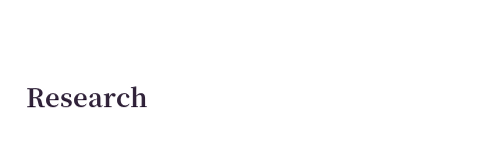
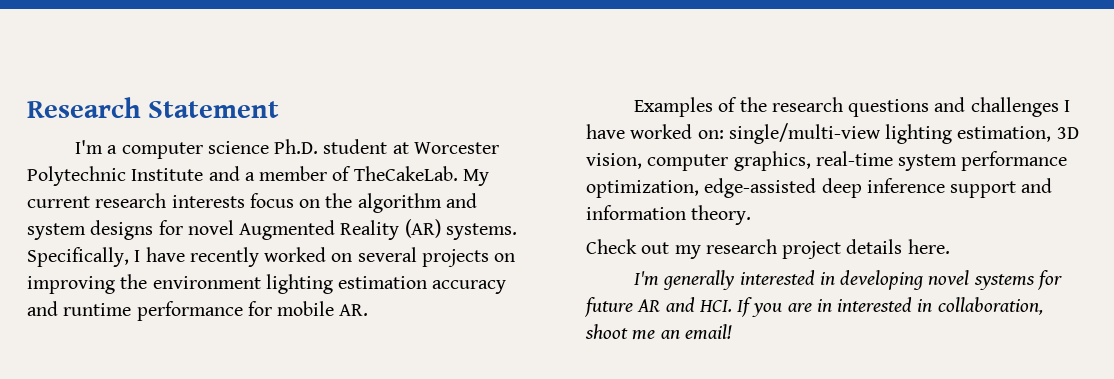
(149, 97) none -> [148,101,280,118] [75,139,499,159] [27,166,489,186] [27,193,477,213] [27,219,517,240] [27,247,516,267] [27,274,507,294] [27,301,369,321] [634,97,1070,117] [586,123,1079,144] [586,151,1068,171] [586,178,1053,198] [586,205,752,225] [586,239,950,259] [634,270,1062,290] [585,297,1043,317] [585,324,732,340] Statement // I'm a computer science Ph.D. student at Worcester Polytechnic Institute and a member of TheCakeLab. My current research interests focus on the algorithm and system designs for novel Augmented Reality (AR) systems. Specifically, I have recently worked on several projects on improving the environment lighting estimation accuracy and runtime performance for mobile AR. // Examples of the research questions and challenges I have worked on: single/multi-view lighting estimation, 3D vision, computer graphics, real-time system performance optimization, edge-assisted deep inference support and information theory. // Check out my research project details here. // I'm generally interested in developing novel systems for future AR and HCI. If you are in interested in collaboration, shoot me an email!

